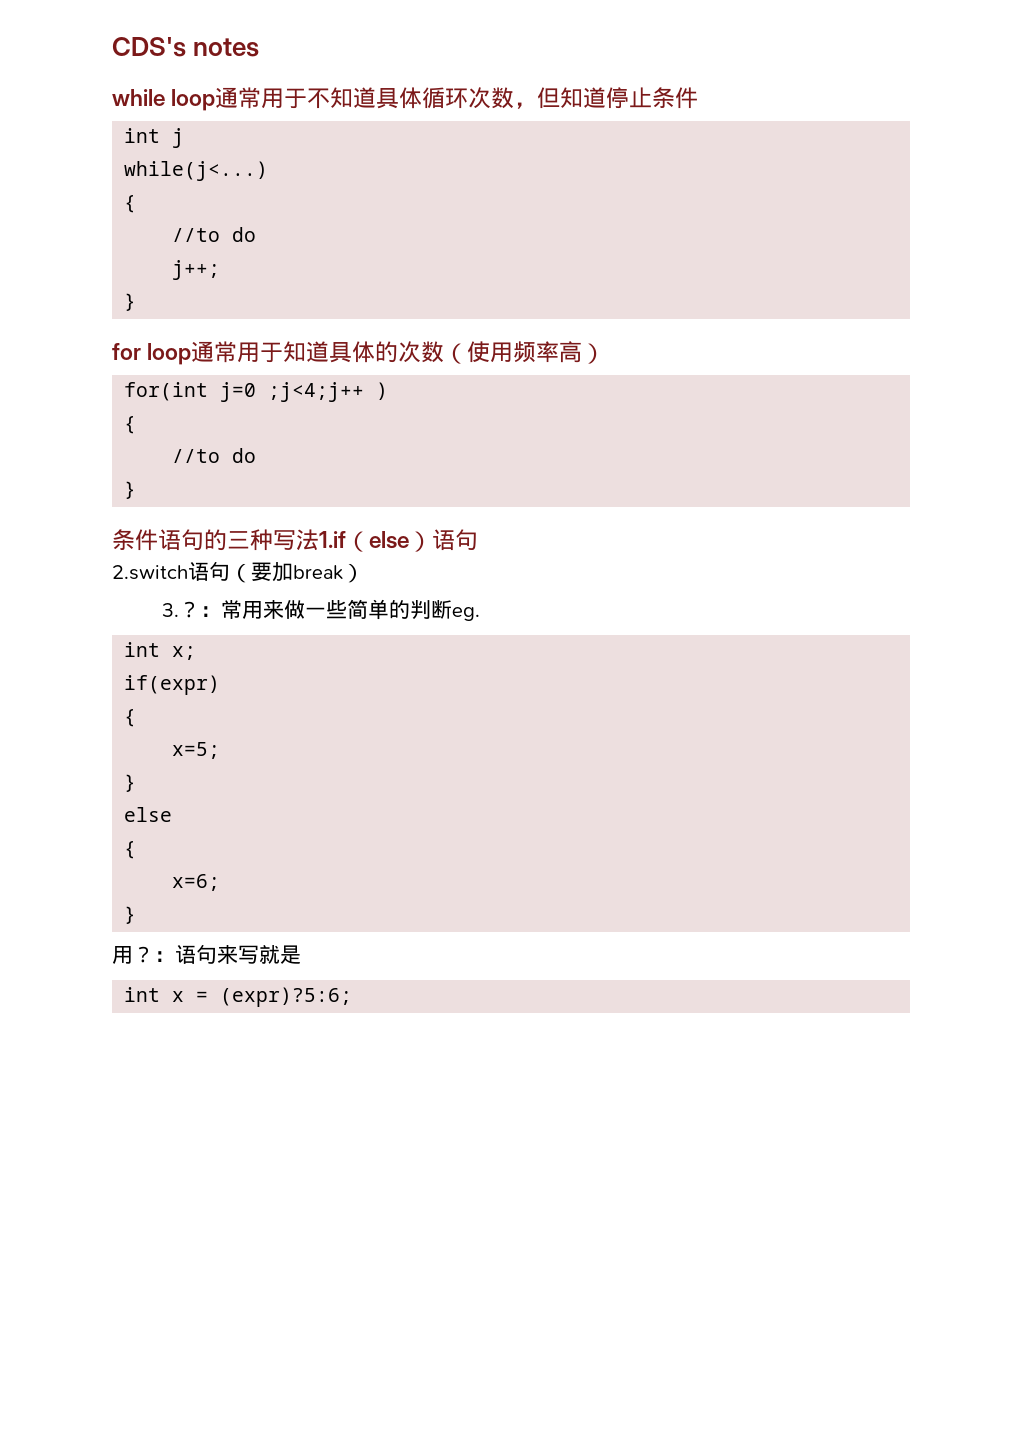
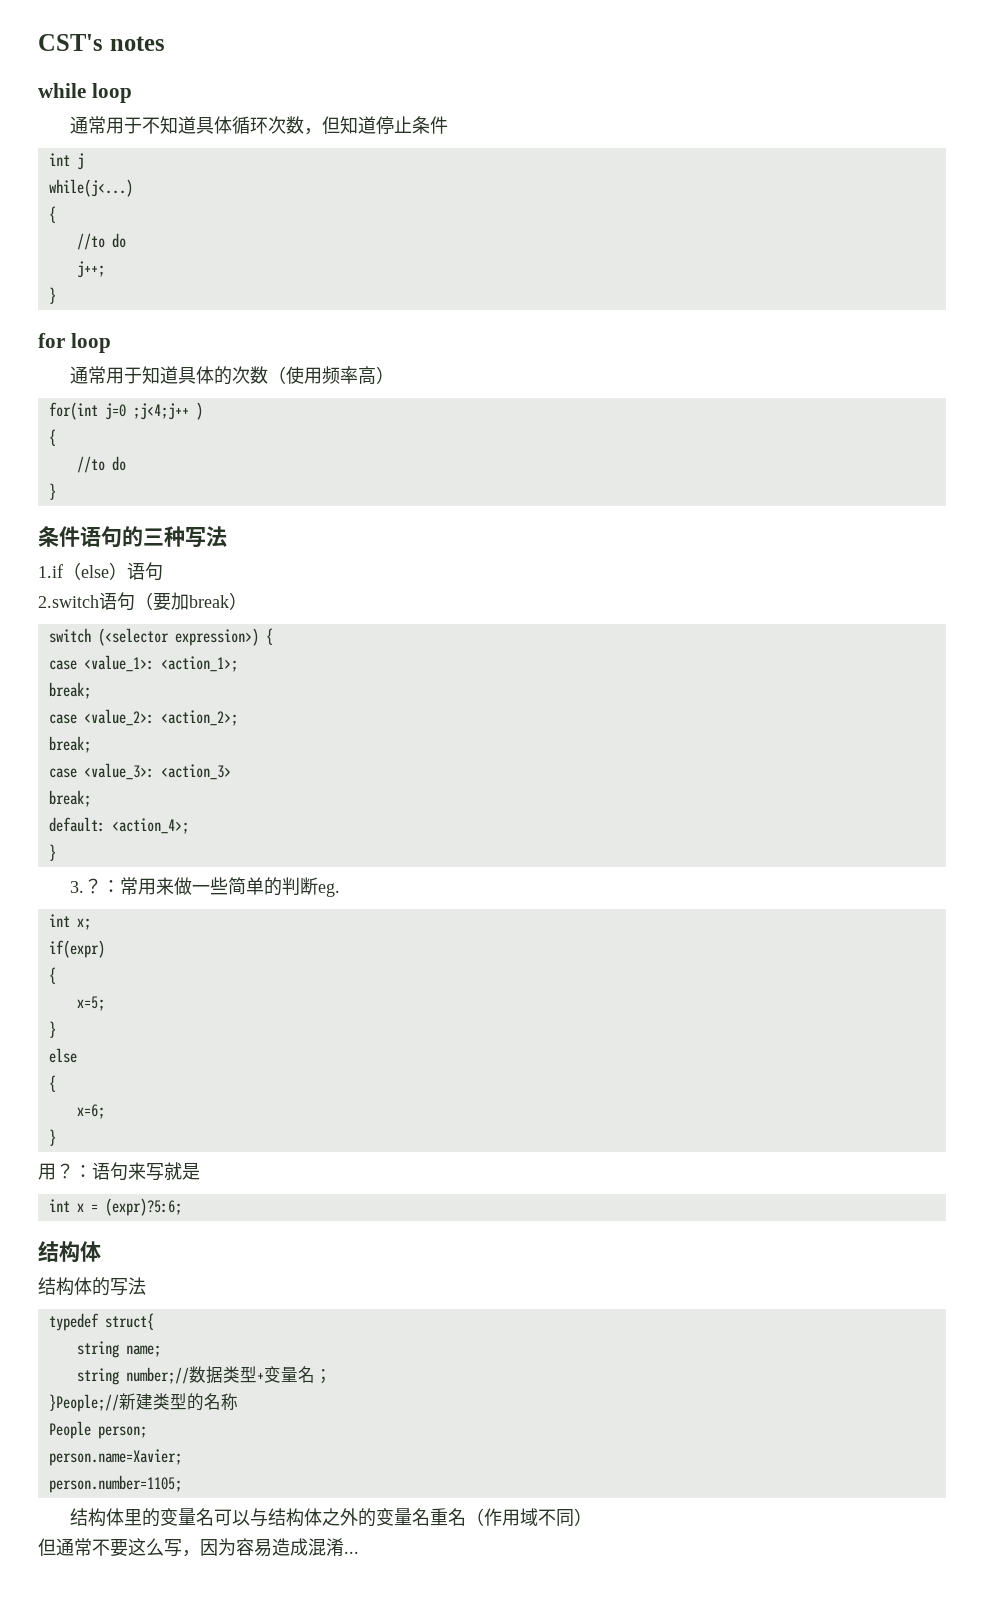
[112,37,186,57] CDS's -> [38,34,103,51] CST's
(216, 100) none -> (132, 93) //
(192, 354) none -> (111, 343) //
(319, 540) none -> (227, 536) //
(364, 573) none -> [48,628,273,646] [48,655,238,672] [48,682,91,699] [48,709,238,726] [48,736,91,753] [48,763,231,780] [48,790,91,807] [48,817,189,834] [48,844,56,861] // switch (<selector expression>) { // case <value_1>: <action_1>; // break; // case <value_2>: <action_2>; // break; // case <value_3>: <action_3> // break; // default: <action_4>; // }
(353, 997) none -> [38,1241,101,1263] [38,1277,146,1296] [48,1313,154,1331] [76,1341,161,1358] [76,1366,332,1385] [48,1393,238,1412] [48,1421,147,1439] [48,1449,182,1466] [48,1475,182,1493] [70,1508,593,1527] [38,1538,359,1557] // 结构体 // 结构体的写法 // typedef struct{ // string name; // string number;//数据类型+变量名； // }People;//新建类型的名称 // People person; // person.name=Xavier; // person.number=1105; // 结构体里的变量名可以与结构体之外的变量名重名（作用域不同） // 但通常不要这么写，因为容易造成混淆...

